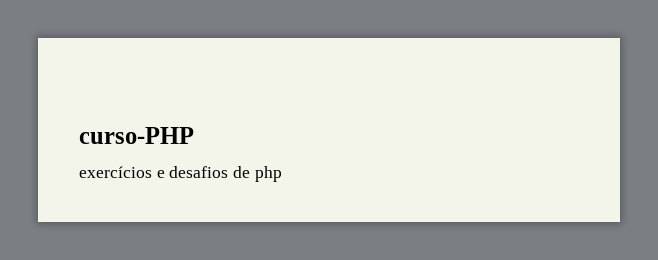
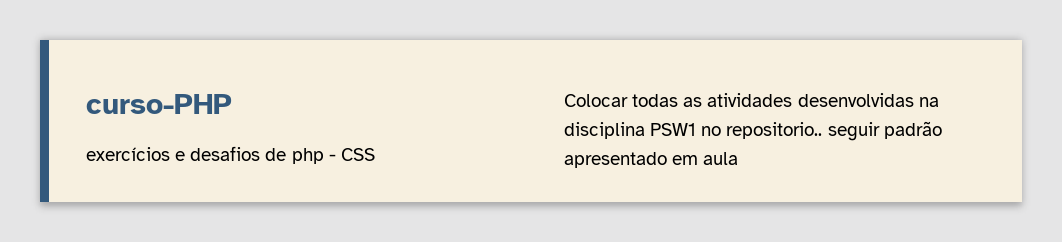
(282, 174) none -> [328,148,375,161] [564,93,939,107] [564,121,942,141] [564,152,739,168] - CSS // Colocar todas as atividades desenvolvidas na disciplina PSW1 no repositorio.. seguir padrão apresentado em aula

